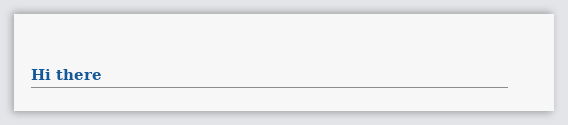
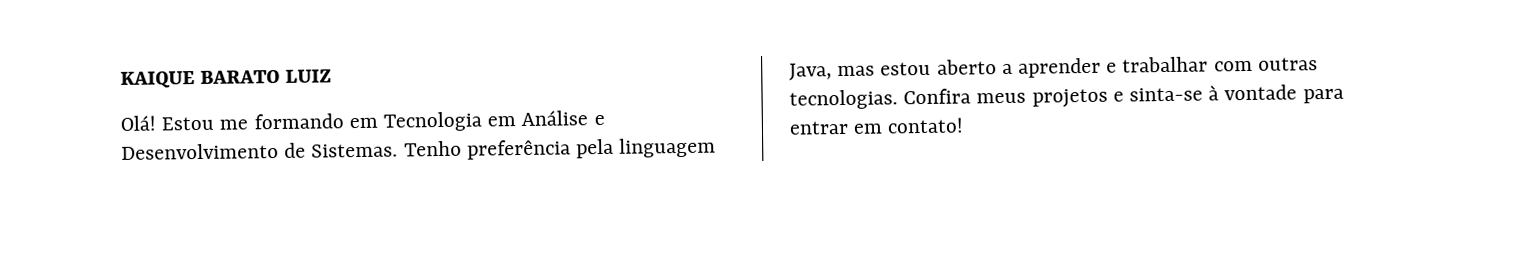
[31,69,102,80] Hi there -> [120,69,333,89] [120,110,605,132] [121,137,717,160] [789,56,1318,81] [789,84,1344,110] [789,117,965,135] KAIQUE BARATO LUIZ // Olá! Estou me formando em Tecnologia em Análise e Desenvolvimento de Sistemas. Tenho preferência pela linguagem Java, mas estou aberto a aprender e trabalhar com outras tecnologias. Confira meus projetos e sinta-se à vontade para entrar em contato!

